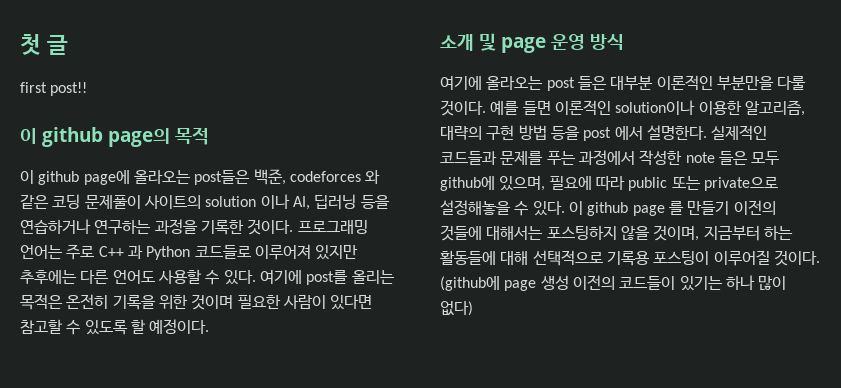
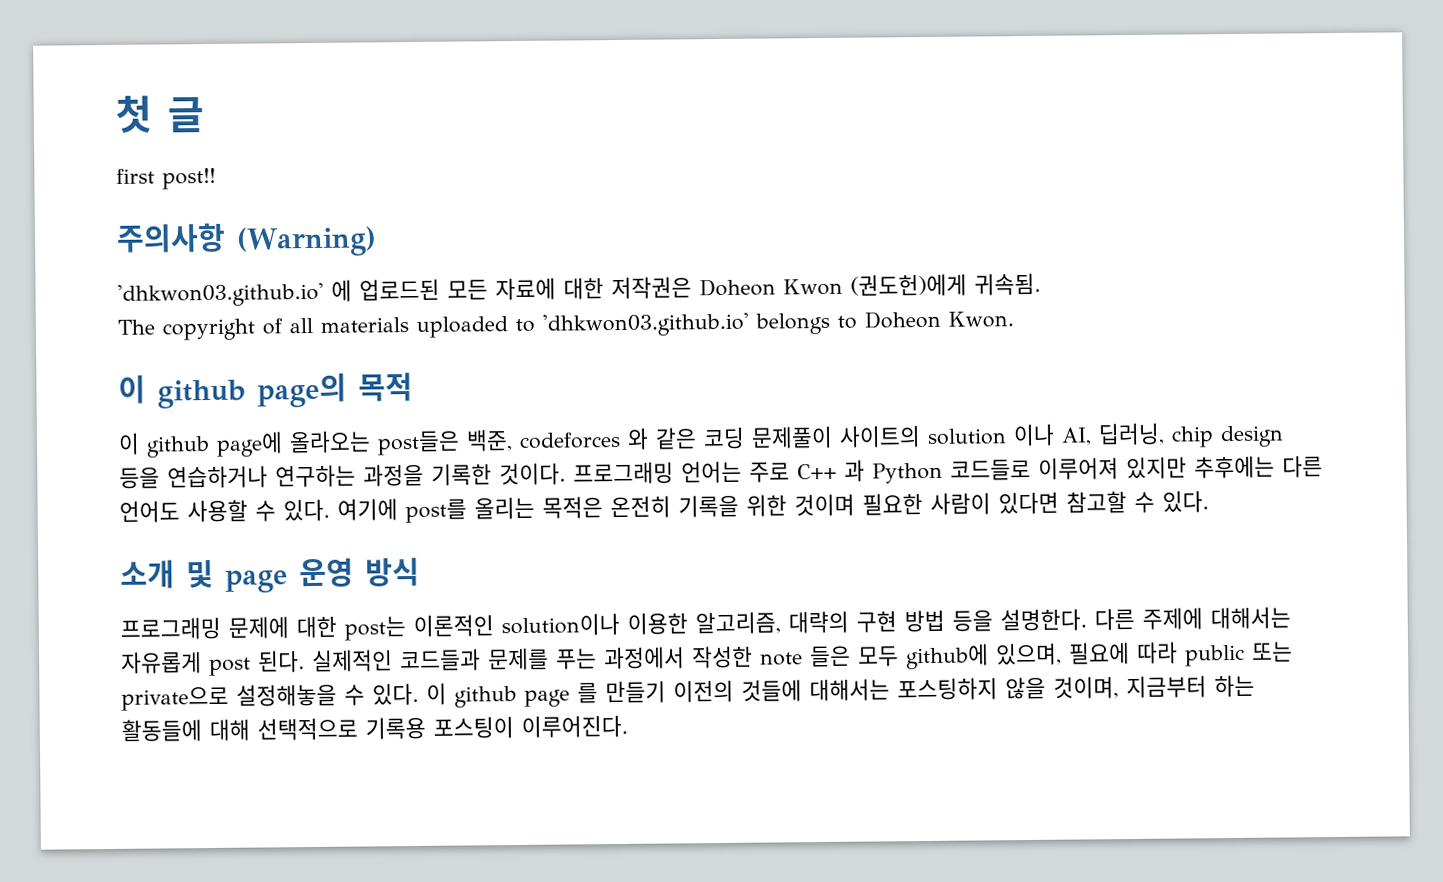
(88, 89) none -> [116,222,377,257] [117,272,1041,307] [117,310,1014,341] // 주의사항 (Warning) // 'dhkwon03.github.io' 에 업로드된 모든 자료에 대한 저작권은 Doheon Kwon (권도헌)에게 귀속됨. // The copyright of all materials uploaded to 'dhkwon03.github.io' belongs to Doheon Kwon.
[314,194,357,210] 딥러닝 -> [1098,422,1284,448] 딥러닝, chip design
[84,319,210,335] 있도록 할 예정이다. -> [1162,490,1209,513] 있다.
[440,75,807,91] [440,100,551,116] 여기에 올라오는 post 들은 대부분 이론적인 부분만을 다룰 것이다. 예를 들면 -> [120,615,406,641] 프로그래밍 문제에 대한 post는
[583,125,707,141] post 에서 설명한다. -> [1000,606,1291,632] [121,650,305,677] 설명한다. 다른 주제에 대해서는 자유롭게 post 된다.
[713,250,820,266] [440,275,787,291] [440,301,473,316] 이루어질 것이다. (github에 page 생성 이전의 코드들이 있기는 하나 많이 없다) -> [521,714,628,738] 이루어진다.

